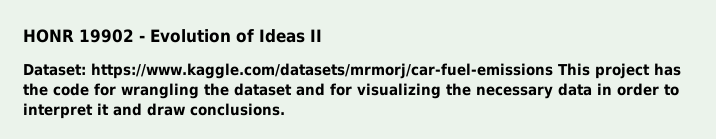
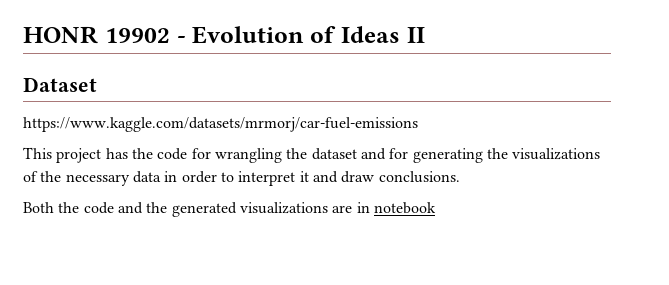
[23,64,86,76] Dataset: -> [23,77,97,92] Dataset //
(553, 71) none -> (418, 124) //
[357,83,441,99] visualizing -> [412,148,601,163] [23,171,38,182] generating the visualizations of
(285, 109) none -> [23,202,436,217] // Both the code and the generated visualizations are in notebook

